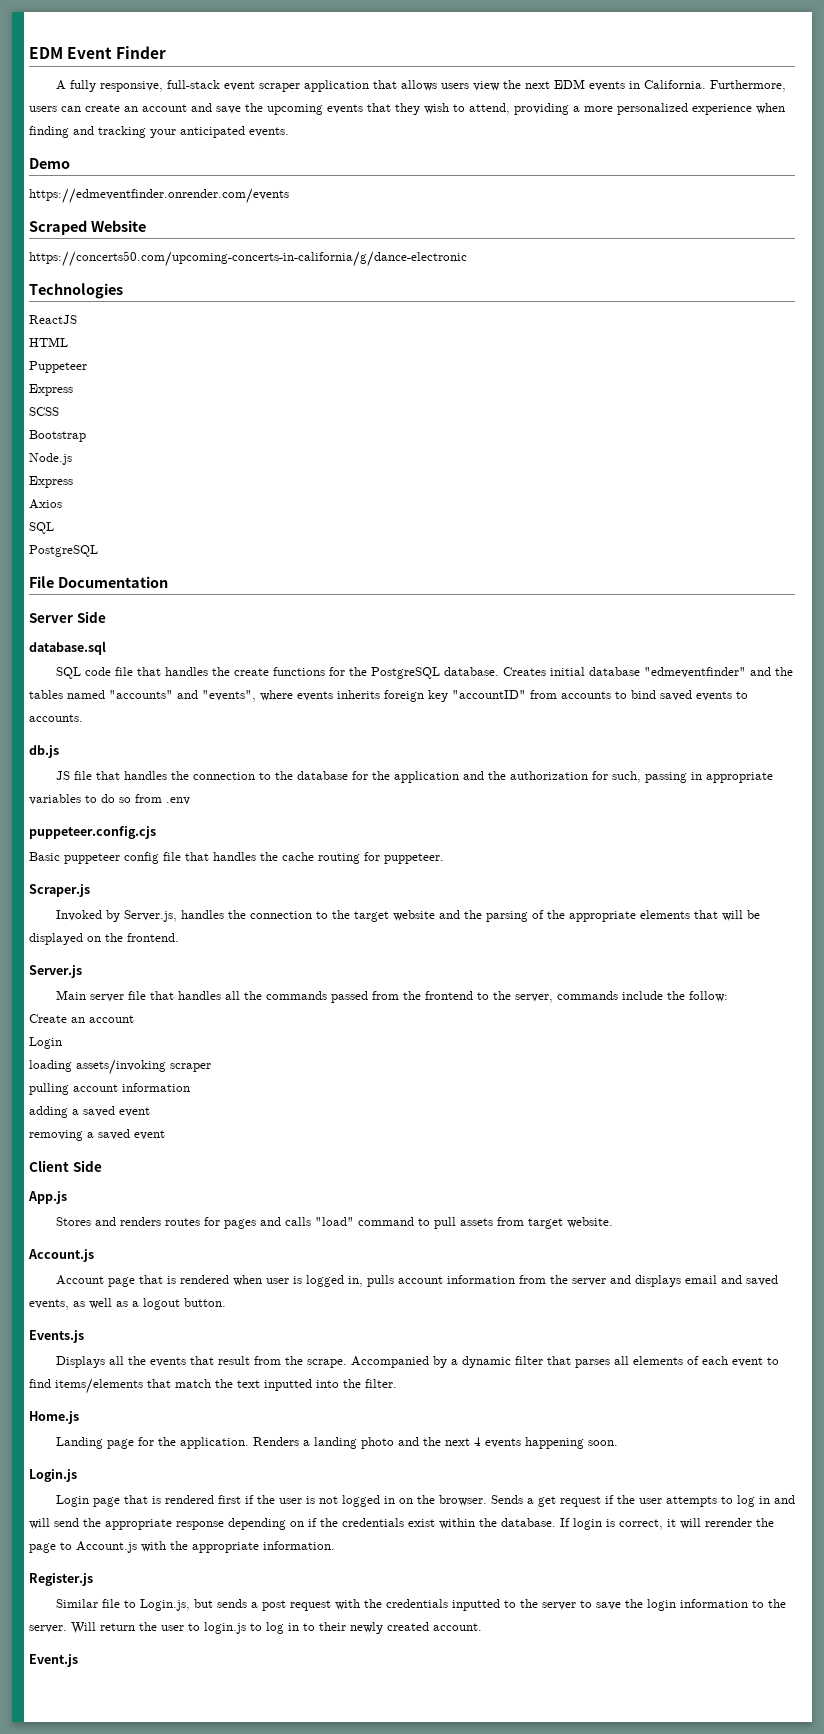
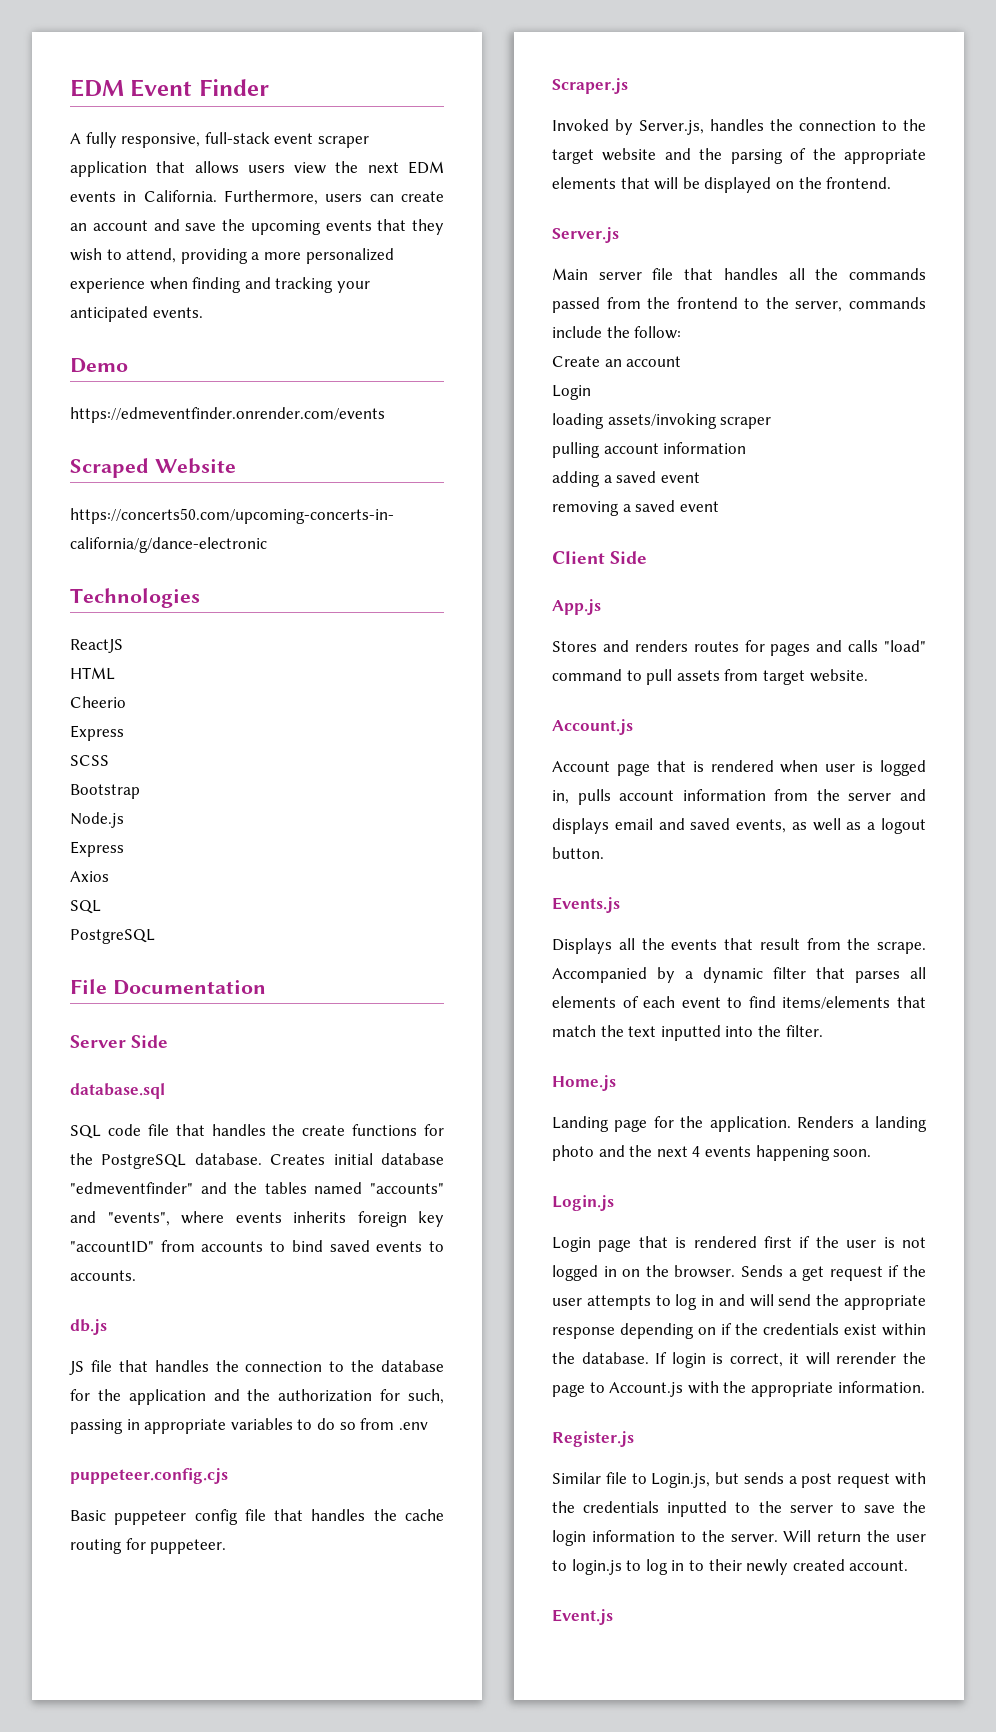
[29,361,87,373] Puppeteer -> [70,696,126,708] Cheerio

